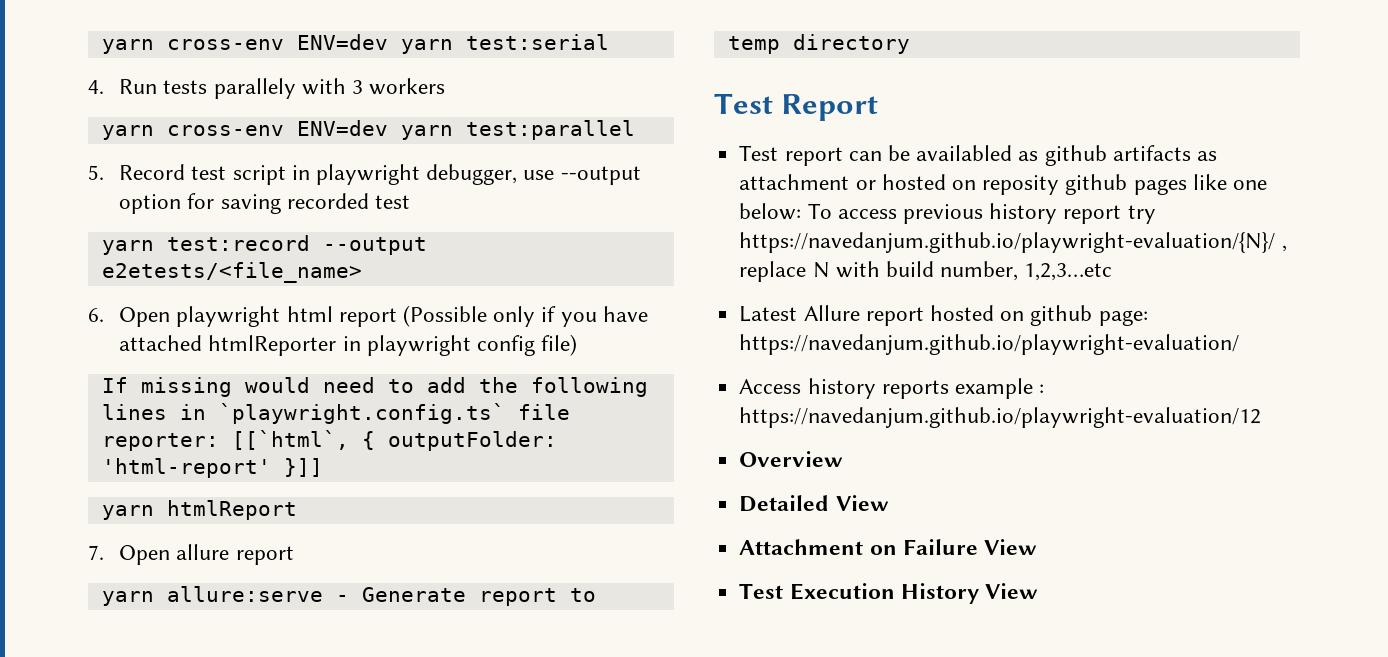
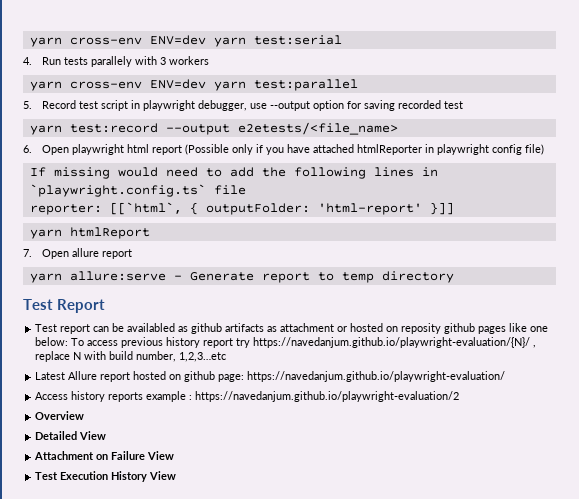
[739,407,1262,428] https://navedanjum.github.io/playwright-evaluation/12 -> [195,391,460,402] https://navedanjum.github.io/playwright-evaluation/2

